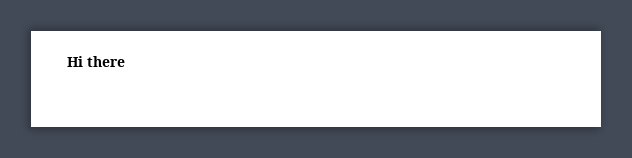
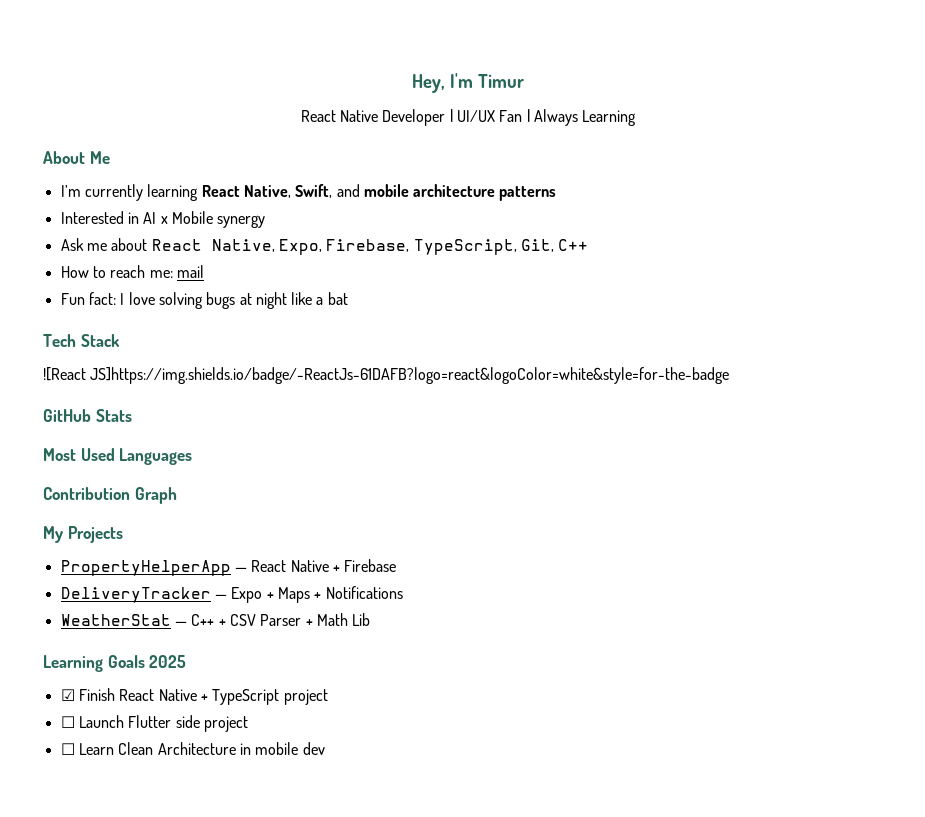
[67,56,125,67] Hi there -> [412,73,524,93] [300,109,637,126] [43,151,110,164] [60,184,557,201] [60,211,266,228] [60,238,589,255] [60,265,204,278] [60,292,348,309] [43,334,120,347] [43,367,730,384] [43,409,132,422] [43,448,193,465] [43,487,177,504] [43,526,123,543] [60,559,397,576] [60,586,403,603] [60,613,371,626] [43,655,187,672] [60,688,328,705] [60,715,248,732] [60,742,325,755] Hey, I'm Timur // React Native Developer | UI/UX Fan | Always Learning // About Me // I’m currently learning React Native, Swift, and mobile architecture patterns // Interested in AI x Mobile synergy // Ask me about React Native, Expo, Firebase, TypeScript, Git, C++ // How to reach me: mail // Fun fact: I love solving bugs at night like a bat // Tech Stack // ![React JS]https://img.shields.io/badge/-ReactJs-61DAFB?logo=react&logoColor=white&style=for-the-badge // GitHub Stats // Most Used Languages // Contribution Graph // My Projects // PropertyHelperApp — React Native + Firebase // DeliveryTracker — Expo + Maps + Notifications // WeatherStat — C++ + CSV Parser + Math Lib // Learning Goals 2025 // ☑ Finish React Native + TypeScript project // ☐ Launch Flutter side project // ☐ Learn Clean Architecture in mobile dev

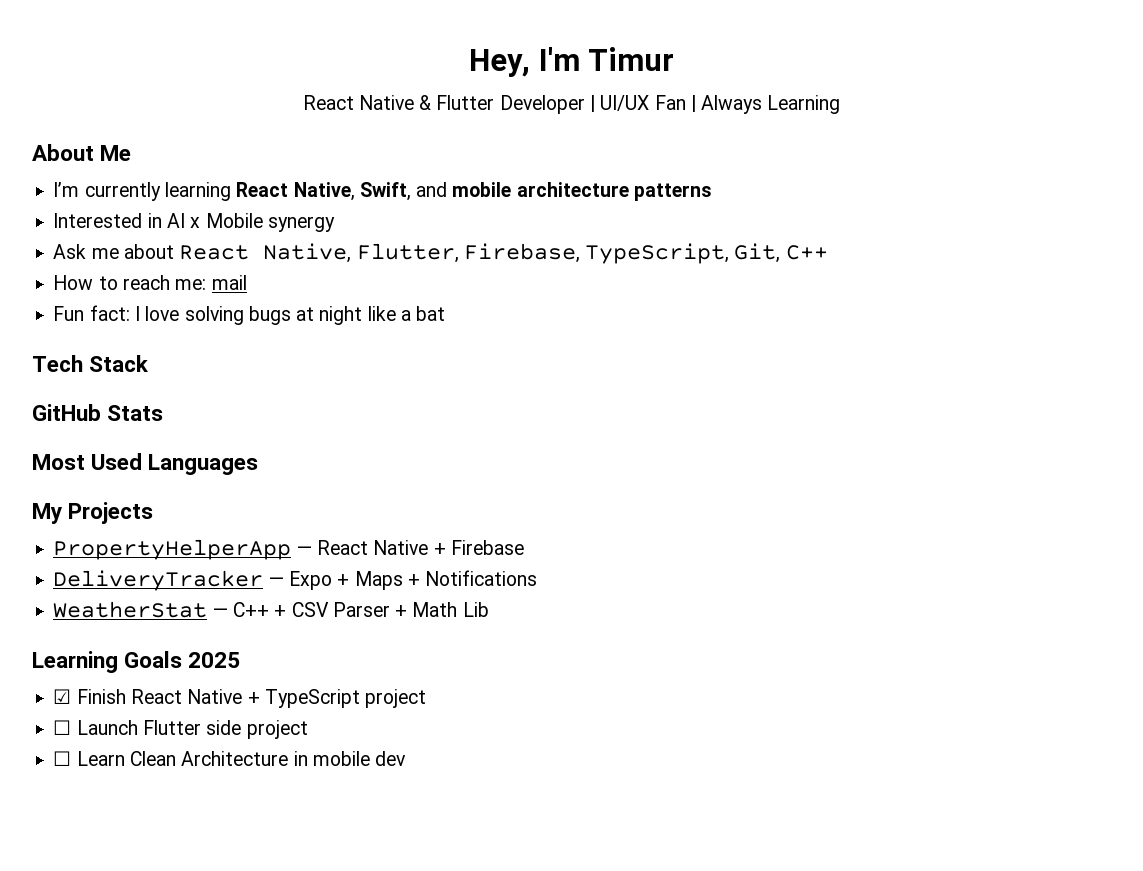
(379, 116) none -> [419,95,495,110] & Flutter
[278,239,322,255] Expo, -> [356,243,459,263] Flutter,
[43,367,730,384] // ![React JS]https://img.shields.io/badge/-ReactJs-61DAFB?logo=react&logoColor=white&style=for-the-badge -> (150, 363) none
[43,487,177,504] // Contribution Graph -> (259, 464) none

